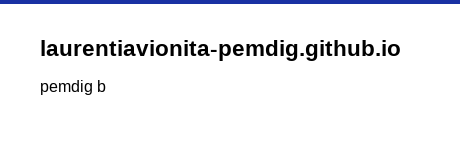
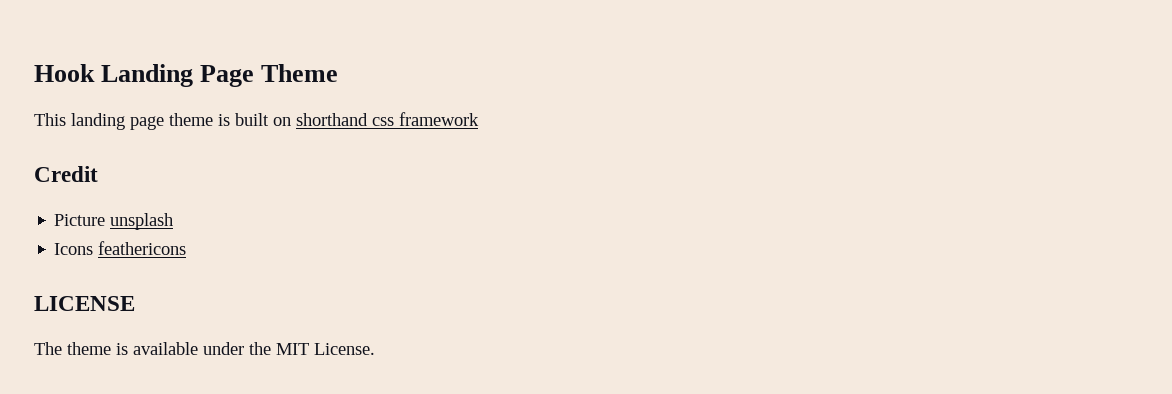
[40,40,401,61] [40,80,107,95] laurentiavionita-pemdig.github.io // pemdig b -> [34,64,339,87] [34,112,479,130] [34,166,98,182] [54,213,174,230] [54,241,187,255] [34,296,135,311] [34,342,375,355] Hook Landing Page Theme // This landing page theme is built on shorthand css framework // Credit // Picture unsplash // Icons feathericons // LICENSE // The theme is available under the MIT License.

